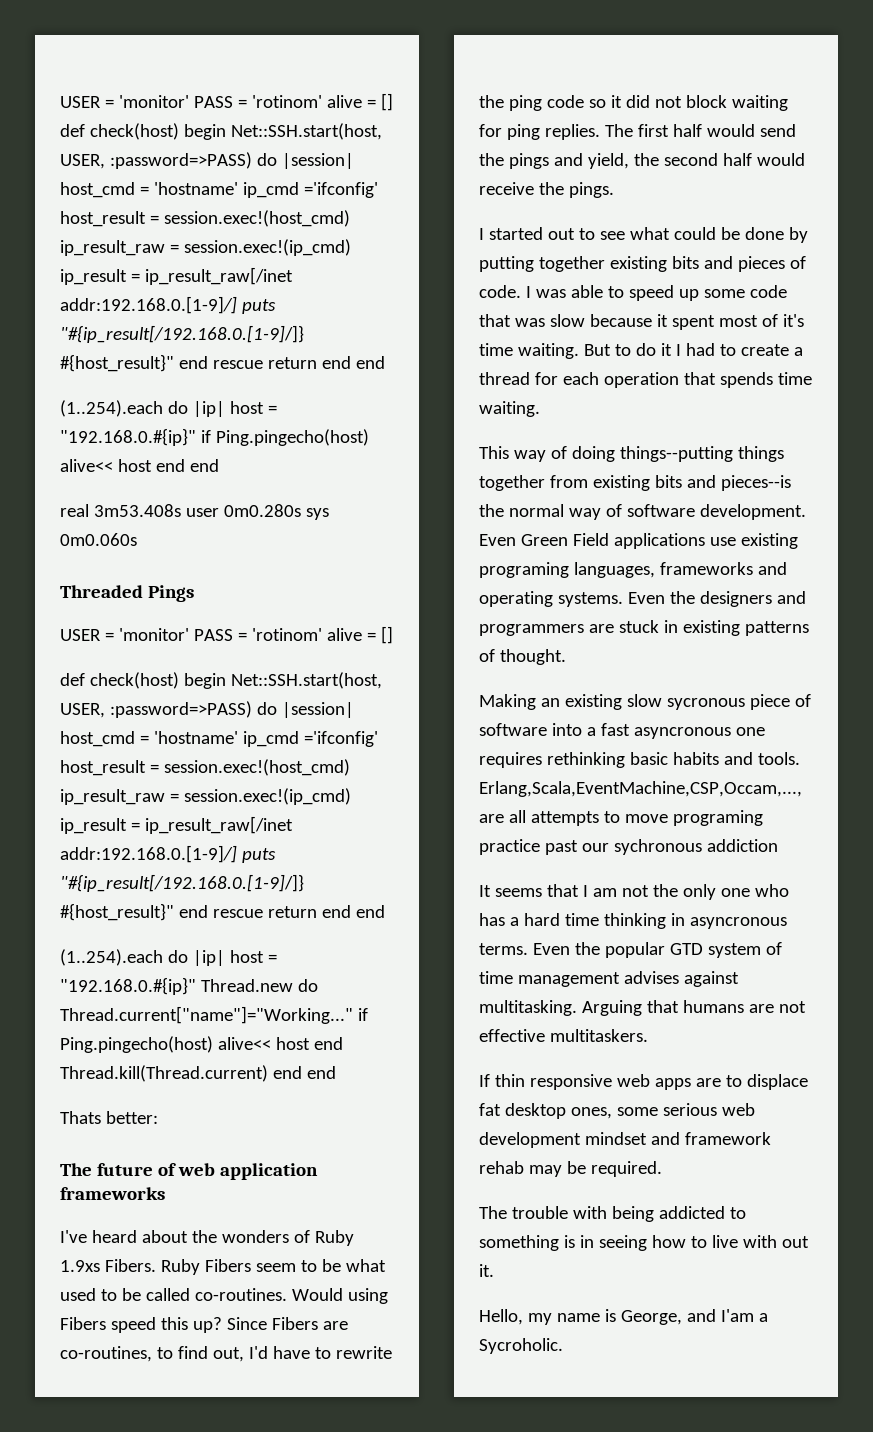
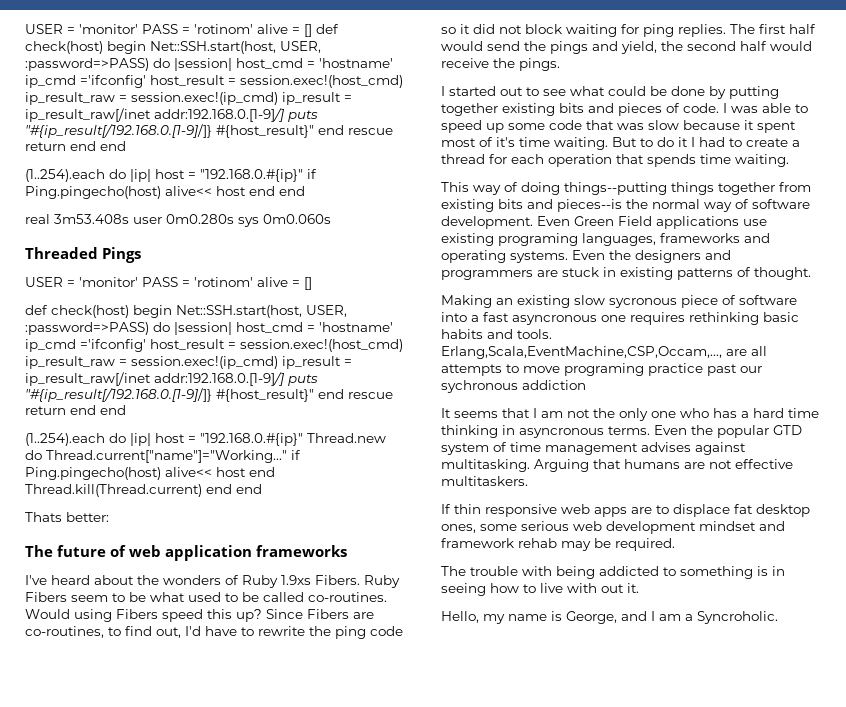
[720,1309,768,1322] [479,1338,563,1354] I'am a Sycroholic. -> [651,611,778,624] I am a Syncroholic.

